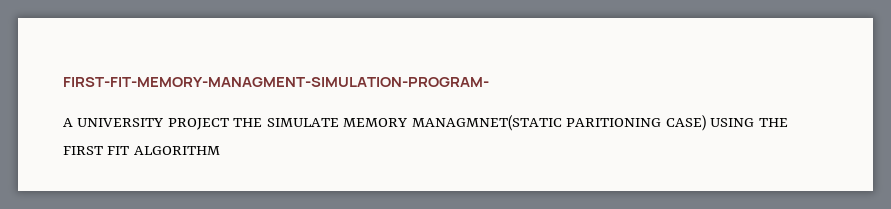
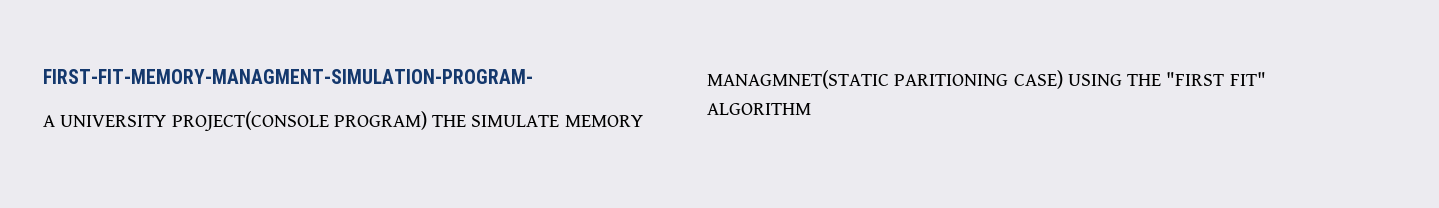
[167,118,229,130] PROJECT -> [171,111,427,131] PROJECT(CONSOLE PROGRAM)
[63,146,130,155] FIRST FIT -> [1166,72,1266,86] "FIRST FIT"

